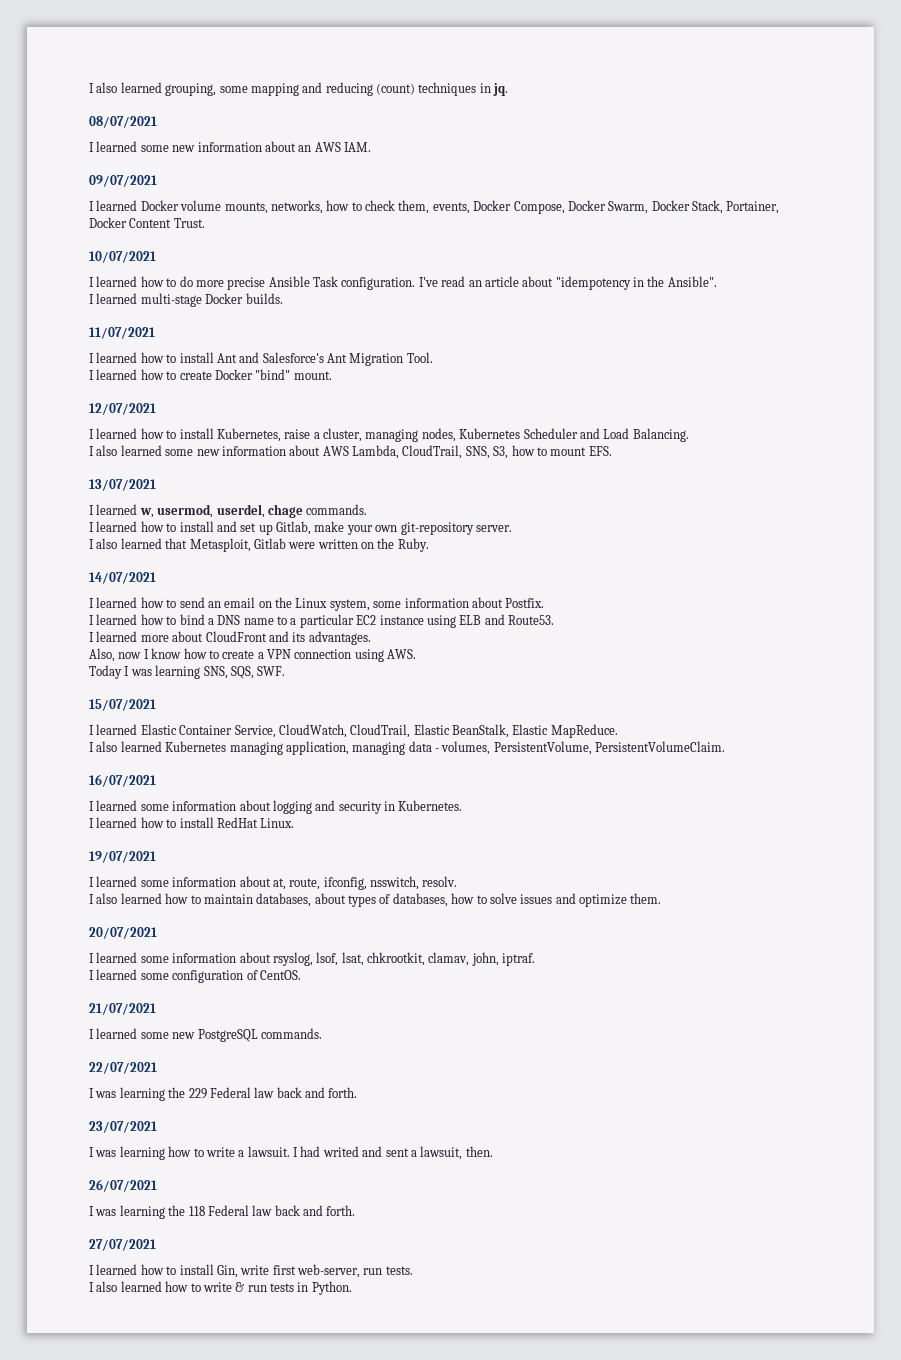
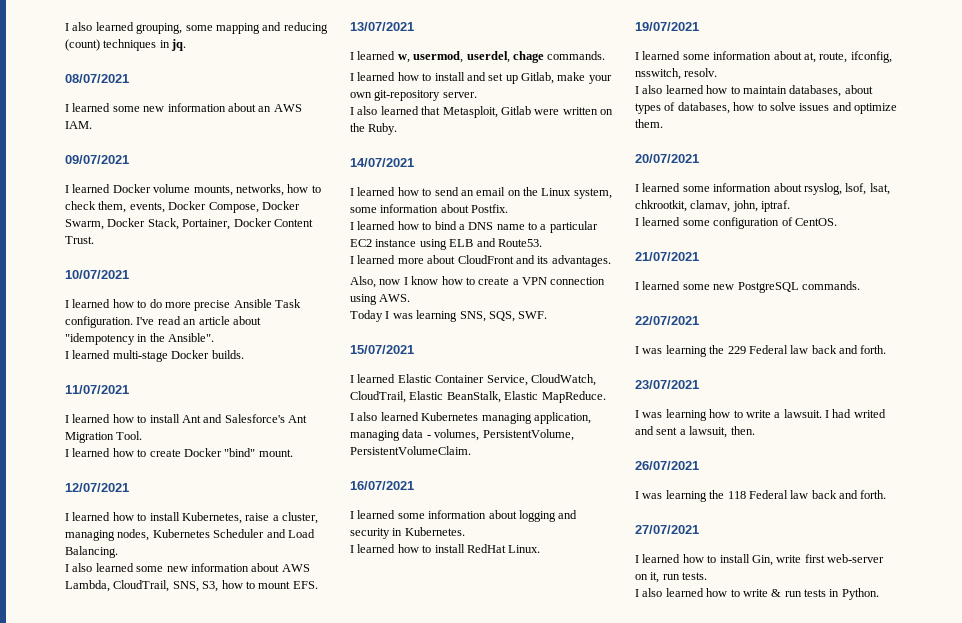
[297,1264,360,1278] web-server, -> [827,554,884,563] [635,572,660,583] web-server on it,

